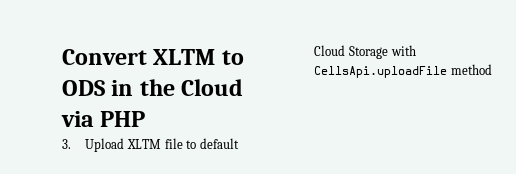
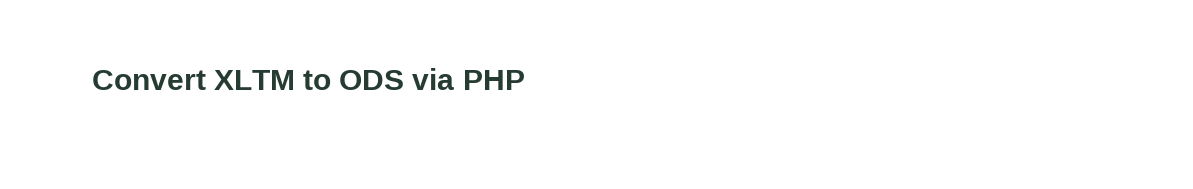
[111,79,244,96] in the Cloud -> (405, 80) none
[62,138,239,152] [314,45,416,59] [314,64,492,78] // 3. Upload XLTM file to default Cloud Storage with CellsApi.uploadFile method -> (525, 80) none

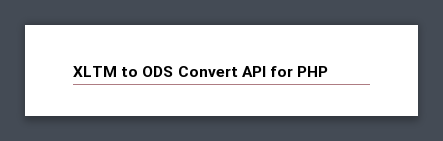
[92,70,206,90] Convert -> (73, 71) none
[412,68,455,90] via -> [177,66,293,77] Convert API for

